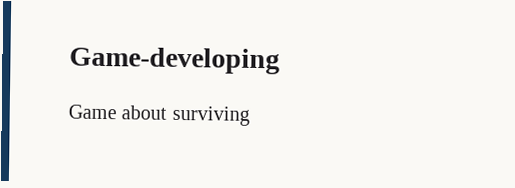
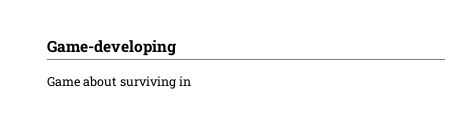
(250, 115) none -> [179,76,192,86] in

